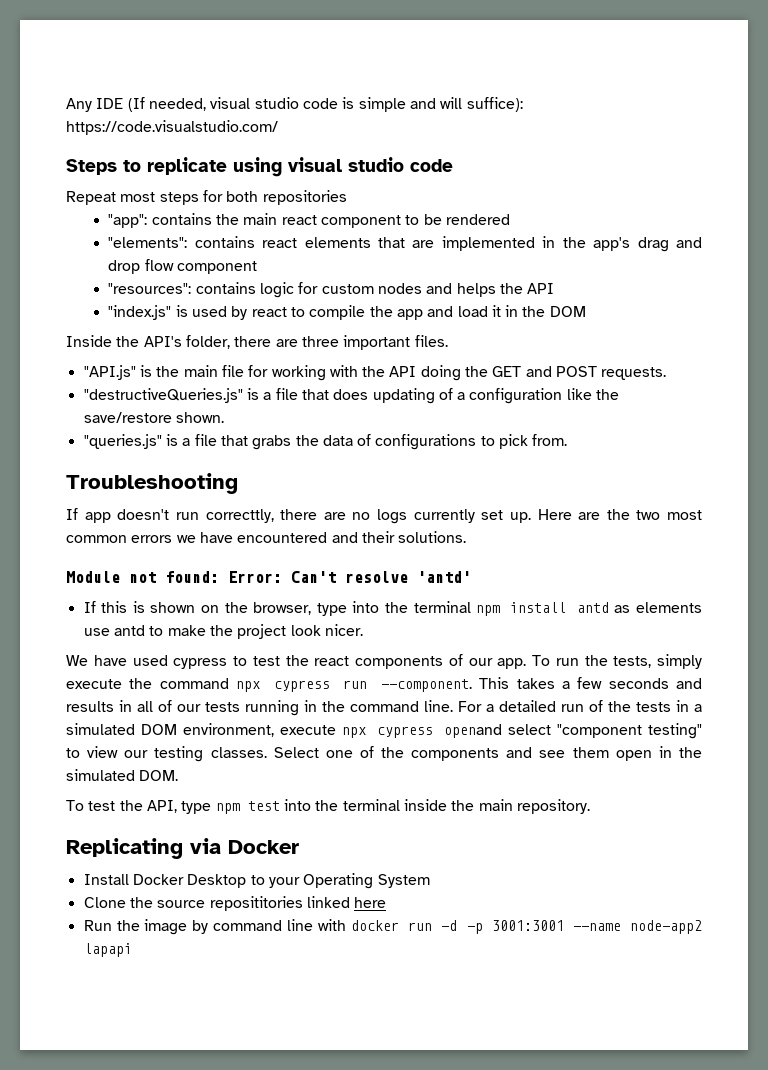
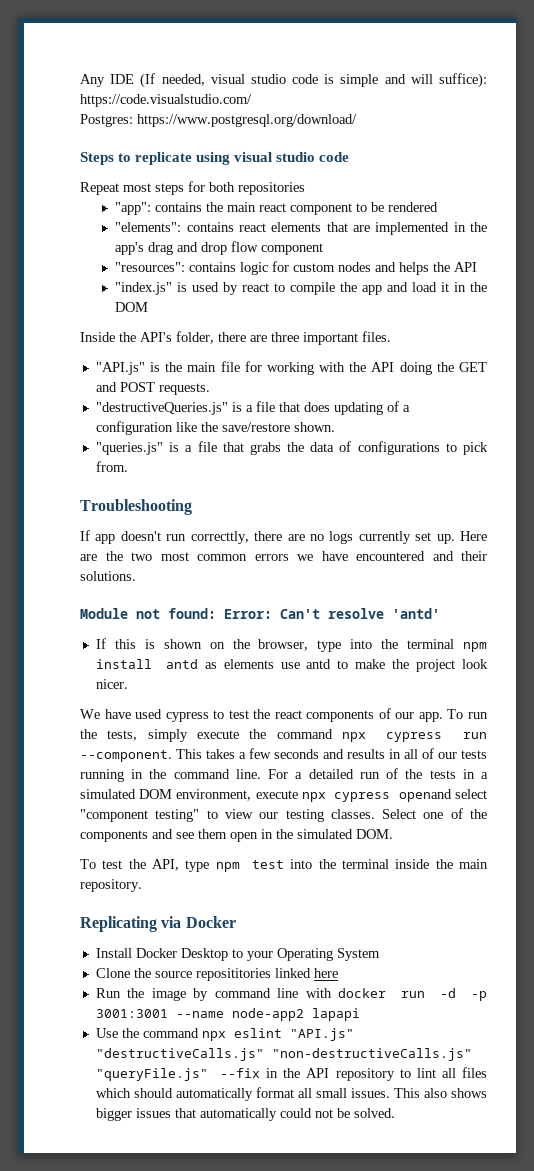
(278, 127) none -> [80,114,357,127] // Postgres: https://www.postgresql.org/download/
(132, 950) none -> [95,1028,354,1041] [95,1048,472,1061] [95,1067,487,1081] [95,1087,487,1101] [95,1108,395,1121] // Use the command npx eslint "API.js" "destructiveCalls.js" "non-destructiveCalls.js" "queryFile.js" --fix in the API repository to lint all files which should automatically format all small issues. This also shows bigger issues that automatically could not be solved.

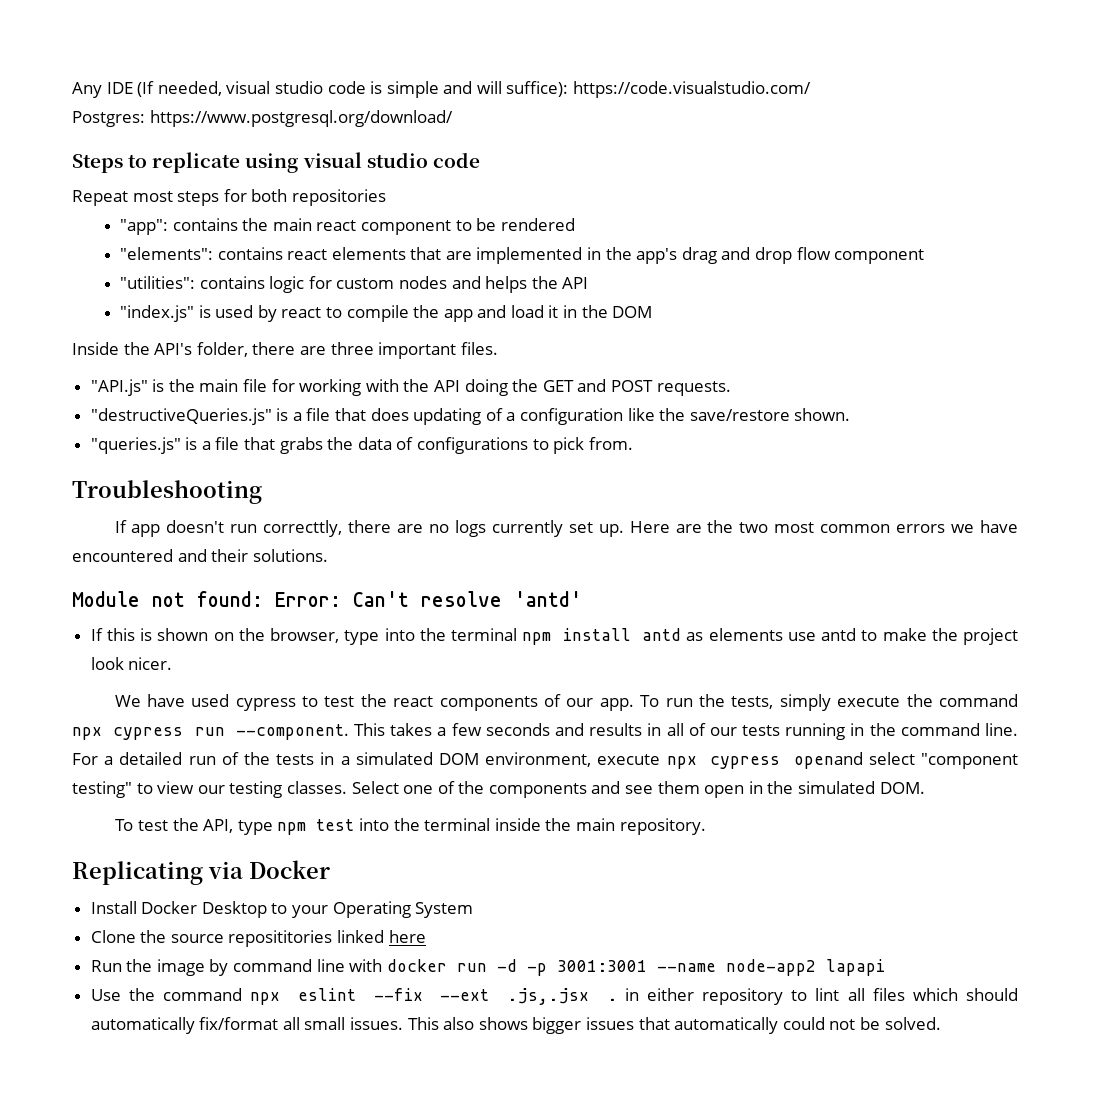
[115,262,186,272] "resources": -> [119,276,195,289] "utilities":
[289,1028,354,1041] [95,1048,472,1061] [95,1068,330,1081] "API.js" "destructiveCalls.js" "non-destructiveCalls.js" "queryFile.js" --fix in the API -> [373,988,695,1005] --fix --ext .js,.jsx . in either
[255,1087,294,1098] format -> [199,1017,279,1030] fix/format

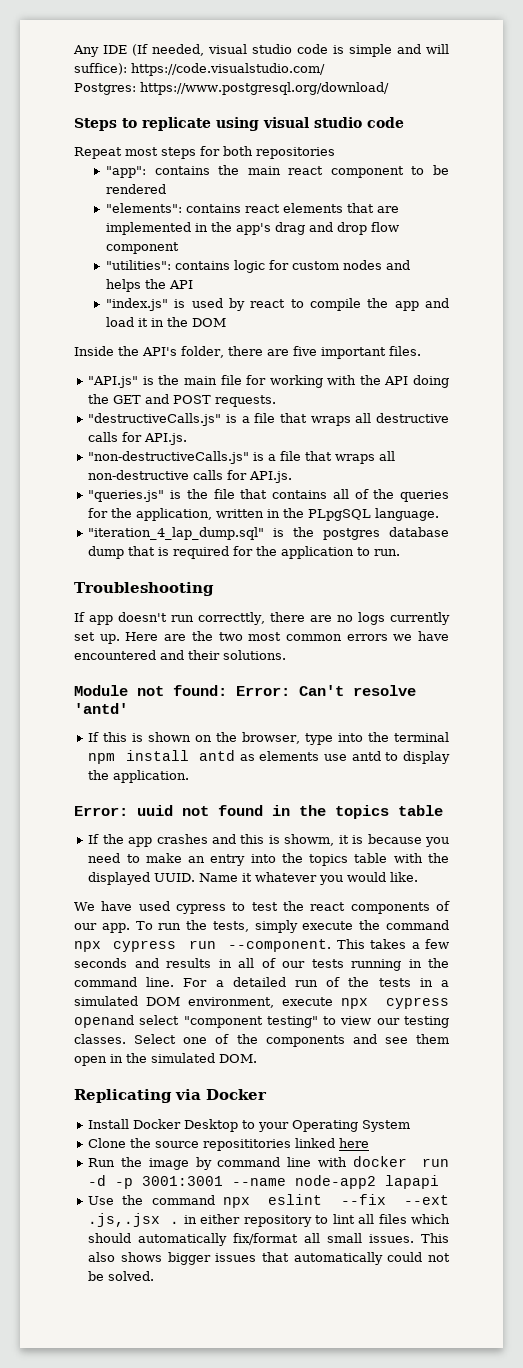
[330,342,374,355] three -> [292,346,317,356] five
[90,408,851,425] [90,437,633,454] "destructiveQueries.js" is a file that does updating of a configuration like the save/restore shown. // "queries.js" is a file that grabs the data of configurations to pick from. -> [88,413,450,426] [88,432,188,445] [88,451,396,464] [88,470,293,483] [88,489,450,502] [88,508,440,521] [88,527,450,540] [88,546,401,559] "destructiveCalls.js" is a file that wraps all destructive calls for API.js. // "non-destructiveCalls.js" is a file that wraps all non-destructive calls for API.js. // "queries.js" is the file that contains all of the queries for the application, written in the PLpgSQL language. // "iteration_4_lap_dump.sql" is the postgres database dump that is required for the application to run.
[882,628,1019,645] [90,657,173,670] make the project look nicer. -> [402,751,450,764] [88,770,190,783] [74,805,443,819] [88,834,450,847] [88,853,449,866] [88,872,419,885] display the application. // Error: uuid not found in the topics table // If the app crashes and this is showm, it is because you need to make an entry into the topics table with the displayed UUID. Name it whatever you would like.
[114,818,706,835] // To test the API, type npm test into the terminal inside the main repository. -> (257, 1058) none

